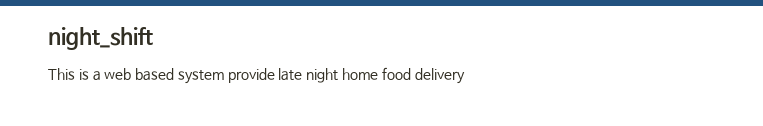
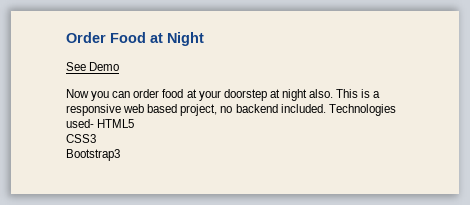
[48,27,153,50] night_shift // -> [66,32,204,46] [66,62,120,71] [66,89,334,101] Order Food at Night // See Demo // Now you can order food at your doorstep at night also.
(101, 76) none -> [66,104,121,116] responsive
[177,67,465,84] system provide late night home food delivery -> [180,104,396,116] [66,119,135,128] [66,134,96,143] [66,149,120,161] project, no backend included. Technologies used- HTML5 // CSS3 // Bootstrap3

